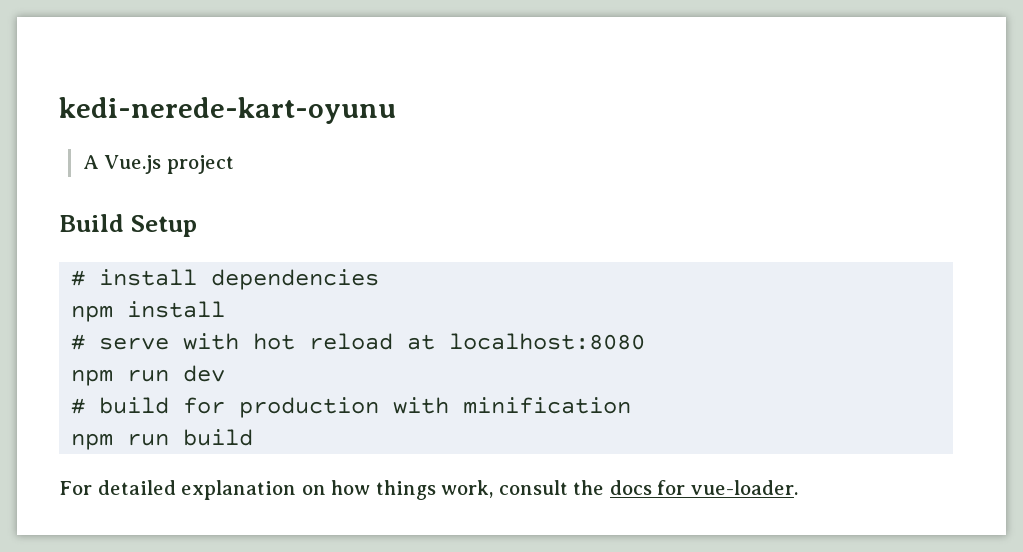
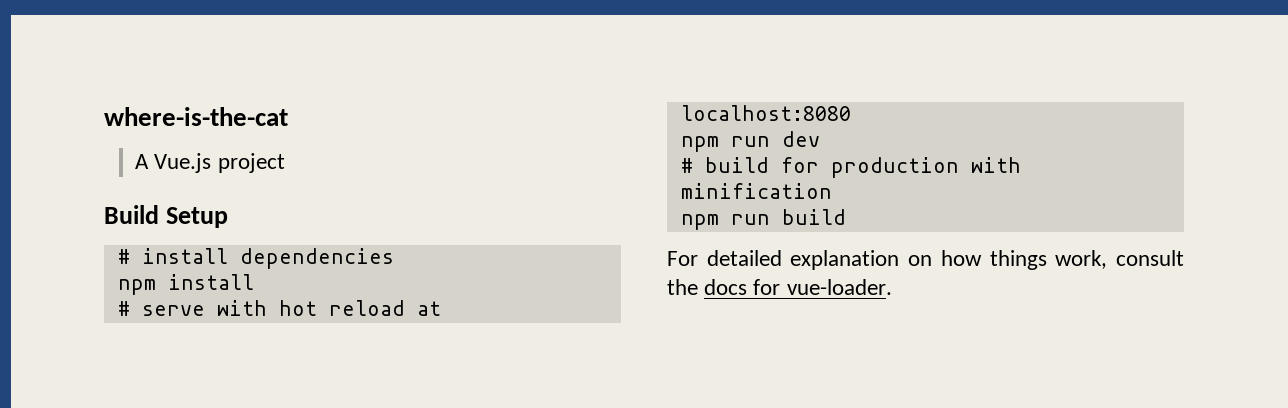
[59,97,396,124] kedi-nerede-kart-oyunu -> [104,107,288,126] where-is-the-cat

